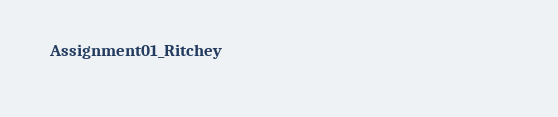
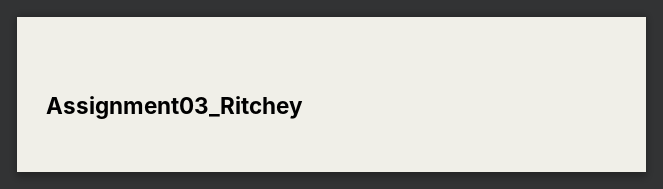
[49,44,222,59] Assignment01_Ritchey -> [46,96,303,119] Assignment03_Ritchey

